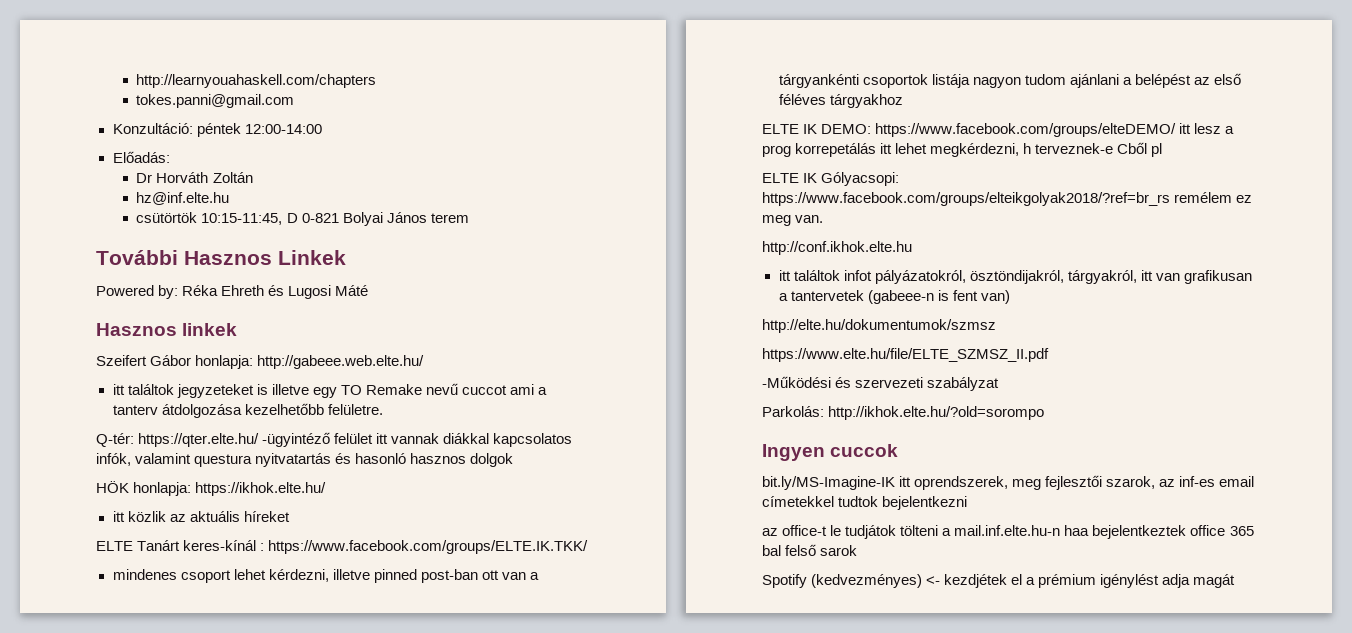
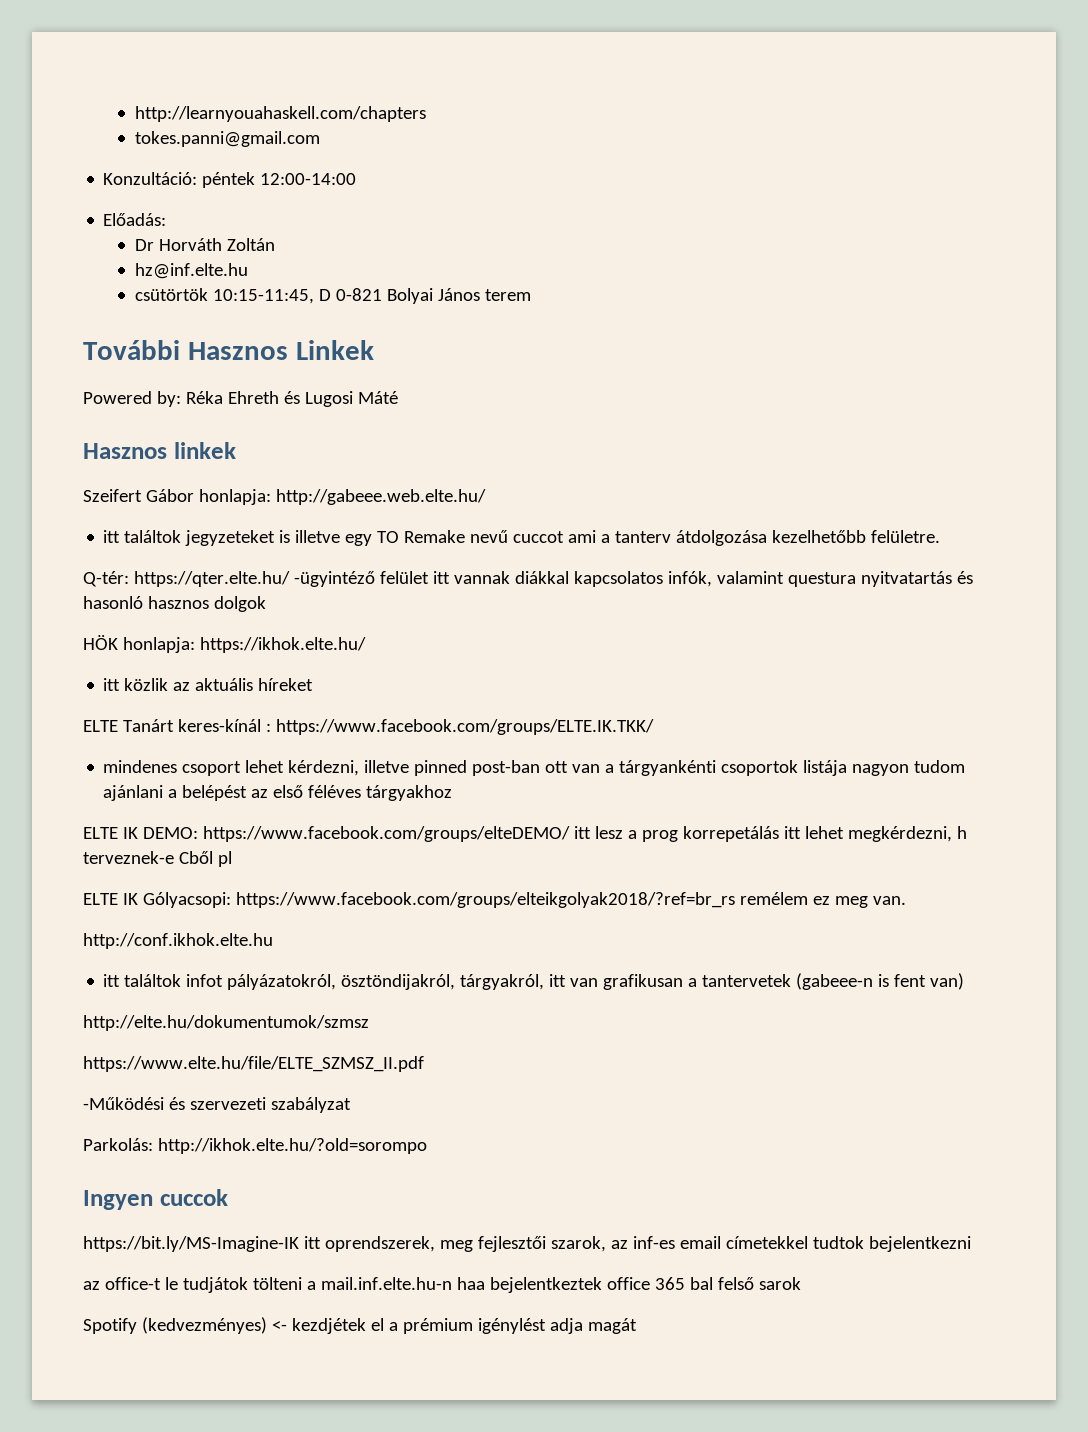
[762,476,895,490] bit.ly/MS-Imagine-IK -> [83,1236,299,1252] https://bit.ly/MS-Imagine-IK

